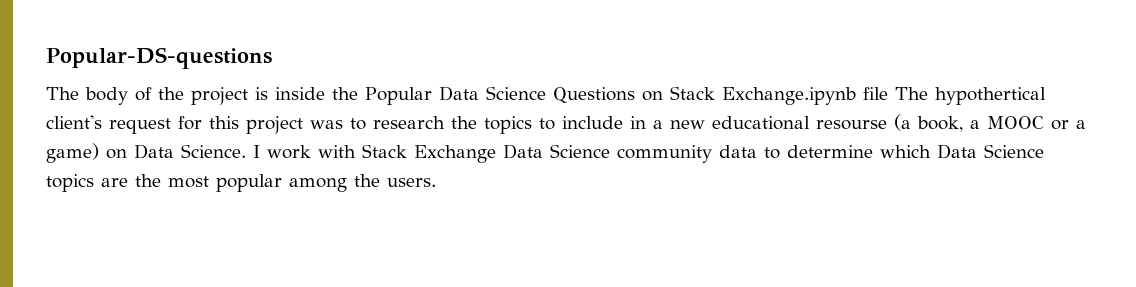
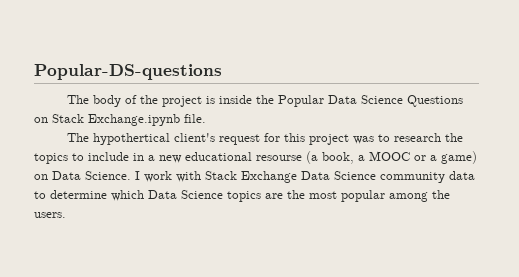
[863,87,888,100] file -> [184,114,206,123] file. //

